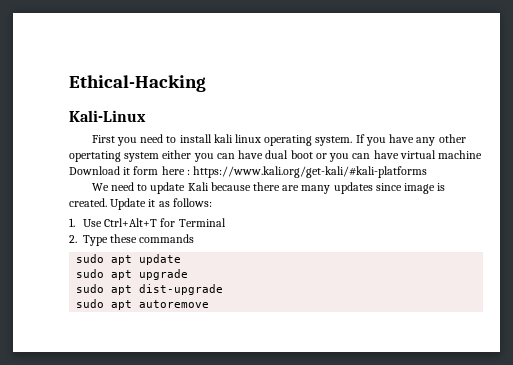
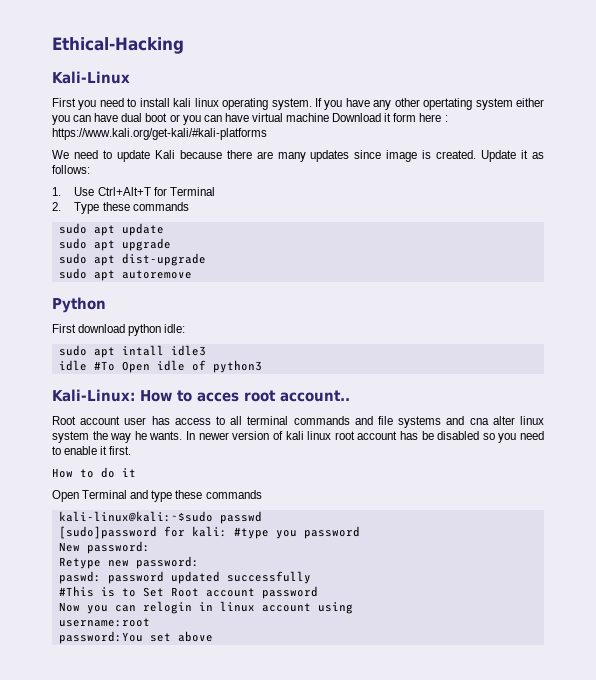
(210, 304) none -> [52,297,106,313] [52,324,186,336] [58,345,206,358] [58,360,262,373] [52,389,350,402] [52,416,544,428] [52,431,544,443] [52,446,132,455] [52,467,136,478] [52,490,262,502] [58,511,262,524] [58,526,360,539] [58,541,150,554] [58,556,199,569] [58,571,311,584] [58,586,318,599] [58,601,353,614] [58,618,150,627] [58,631,213,644] // Python // First download python idle: // sudo apt intall idle3 // idle #To Open idle of python3 // Kali-Linux: How to acces root account.. // Root account user has access to all terminal commands and file systems and cna alter linux system the way he wants. In newer version of kali linux root account has be disabled so you need to enable it first. // How to do it // Open Terminal and type these commands // kali-linux@kali:~$sudo passwd // [sudo]password for kali: #type you password // New password: // Retype new password: // paswd: password updated successfully // #This is to Set Root account password // Now you can relogin in linux account using // username:root // password:You set above

